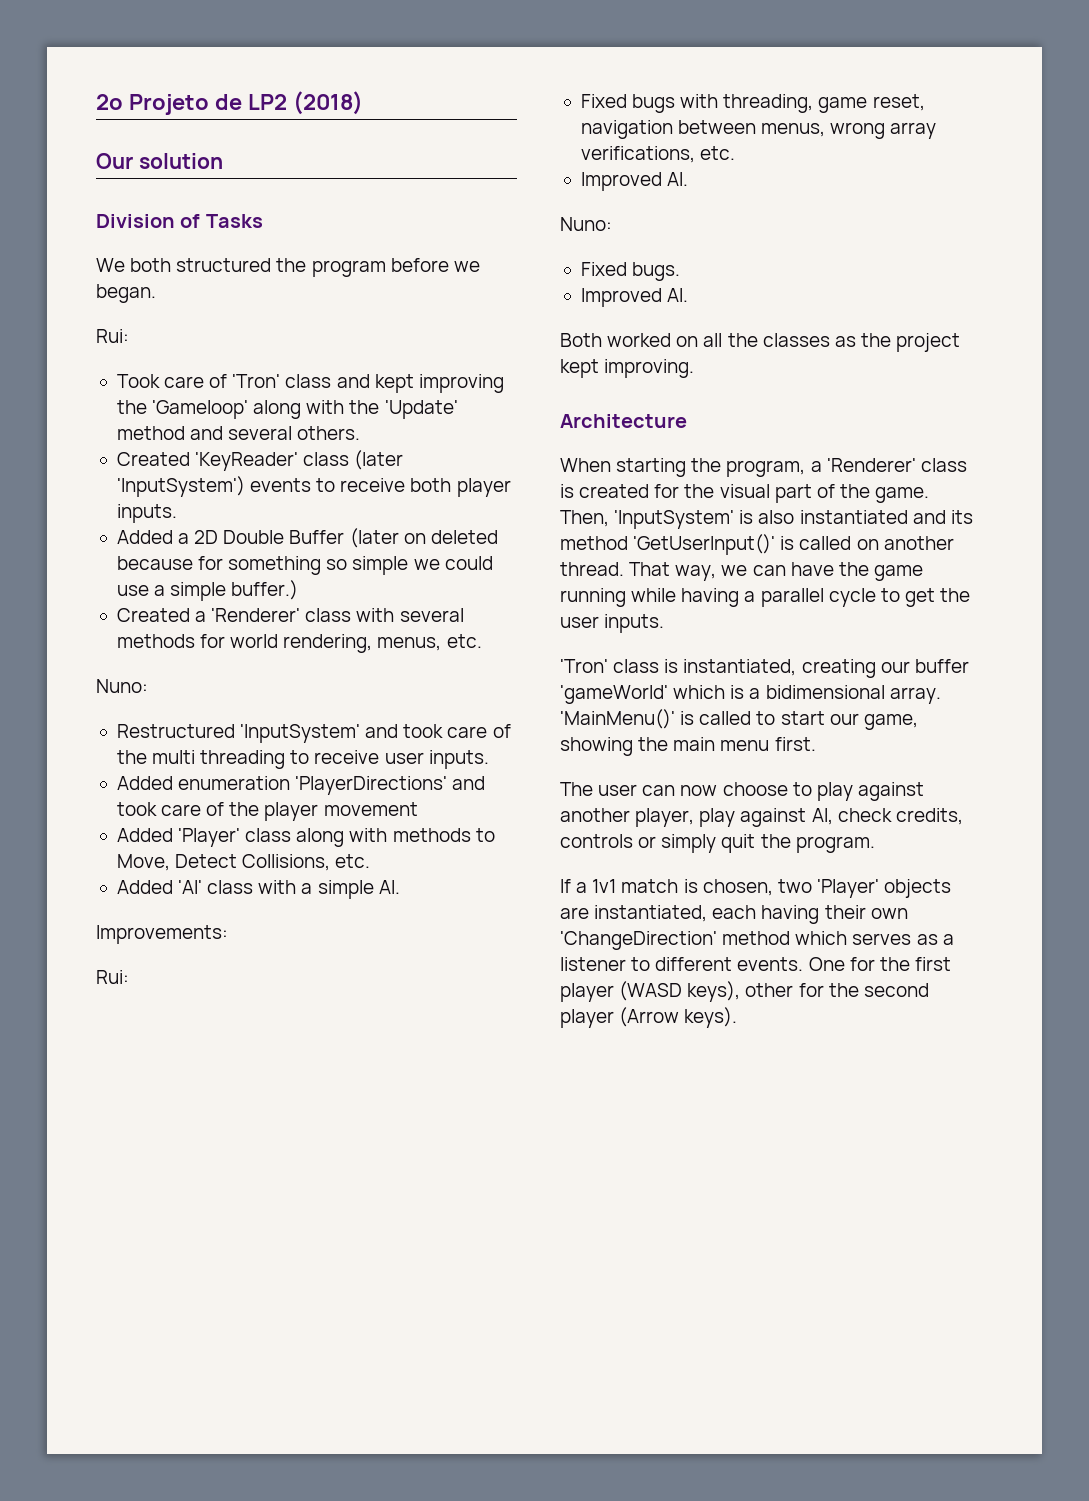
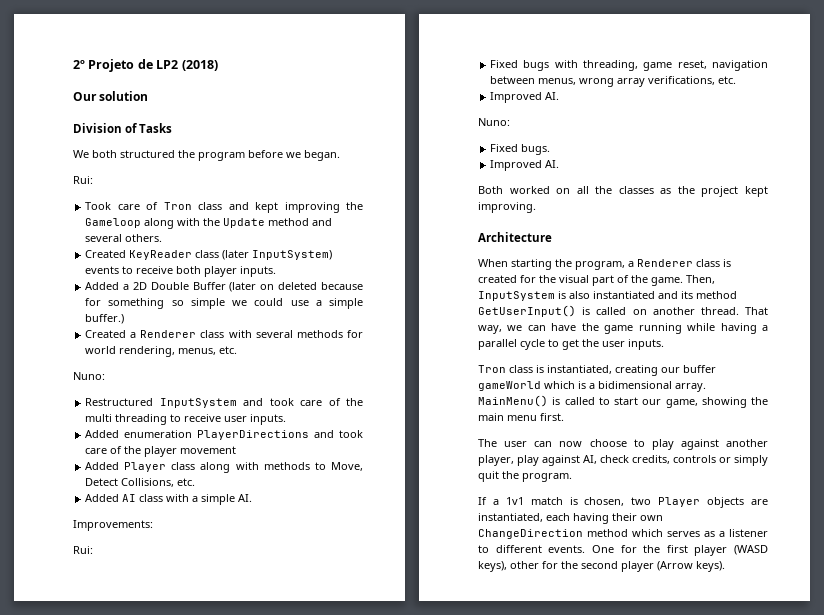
[96,94,123,110] 2o -> [73,60,85,69] 2º
[232,374,281,388] 'Tron' -> [163,202,192,210] Tron
[152,400,249,419] 'Gameloop' -> [85,218,142,228] Gameloop
[384,400,458,419] 'Update' -> [223,218,266,228] Update
[195,452,299,471] 'KeyReader' -> [129,250,193,260] KeyReader
[116,476,245,497] 'InputSystem') -> [252,250,333,260] InputSystem)
[211,608,301,622] 'Renderer' -> [140,330,197,338] Renderer
[240,724,361,743] 'InputSystem' -> [159,398,237,408] InputSystem
[295,776,448,795] 'PlayerDirections' -> [197,430,310,440] PlayerDirections
[178,828,241,847] 'Player' -> [124,462,167,472] Player
[178,880,203,894] 'AI' -> [122,494,137,502] AI
[826,458,916,472] 'Renderer' -> [637,259,693,267] Renderer
[614,510,735,529] 'InputSystem' -> [478,291,555,301] InputSystem
[633,534,776,555] 'GetUserInput()' -> [478,305,576,317] GetUserInput()
[560,659,608,673] 'Tron' -> [478,365,506,373] Tron
[560,685,668,704] 'gameWorld' -> [478,381,541,391] gameWorld
[560,709,675,729] 'MainMenu()' -> [478,395,548,407] MainMenu()
[816,879,879,898] 'Player' -> [658,497,701,507] Player
[560,931,717,950] 'ChangeDirection' -> [478,529,583,539] ChangeDirection

